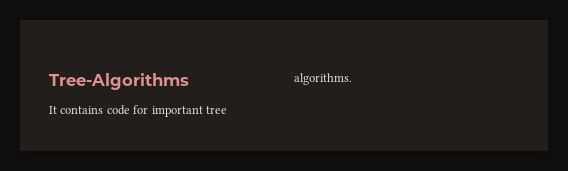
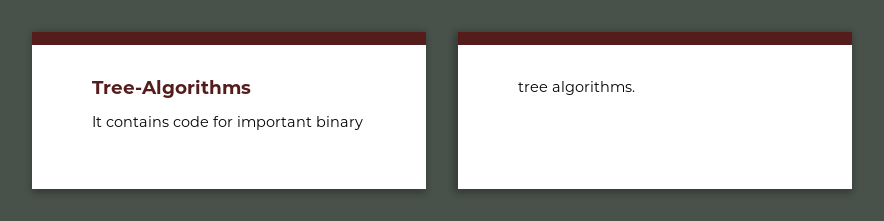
(203, 111) none -> [316,116,363,130] binary

